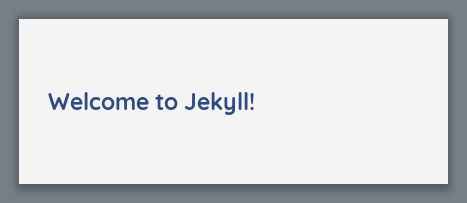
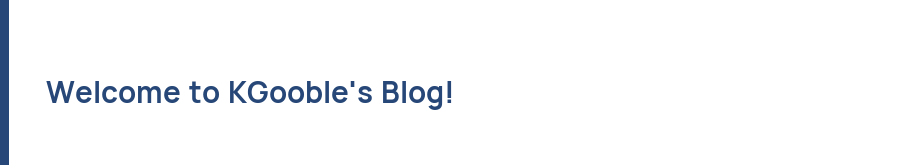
[184,92,256,115] Jekyll! -> [227,81,455,110] KGooble's Blog!

